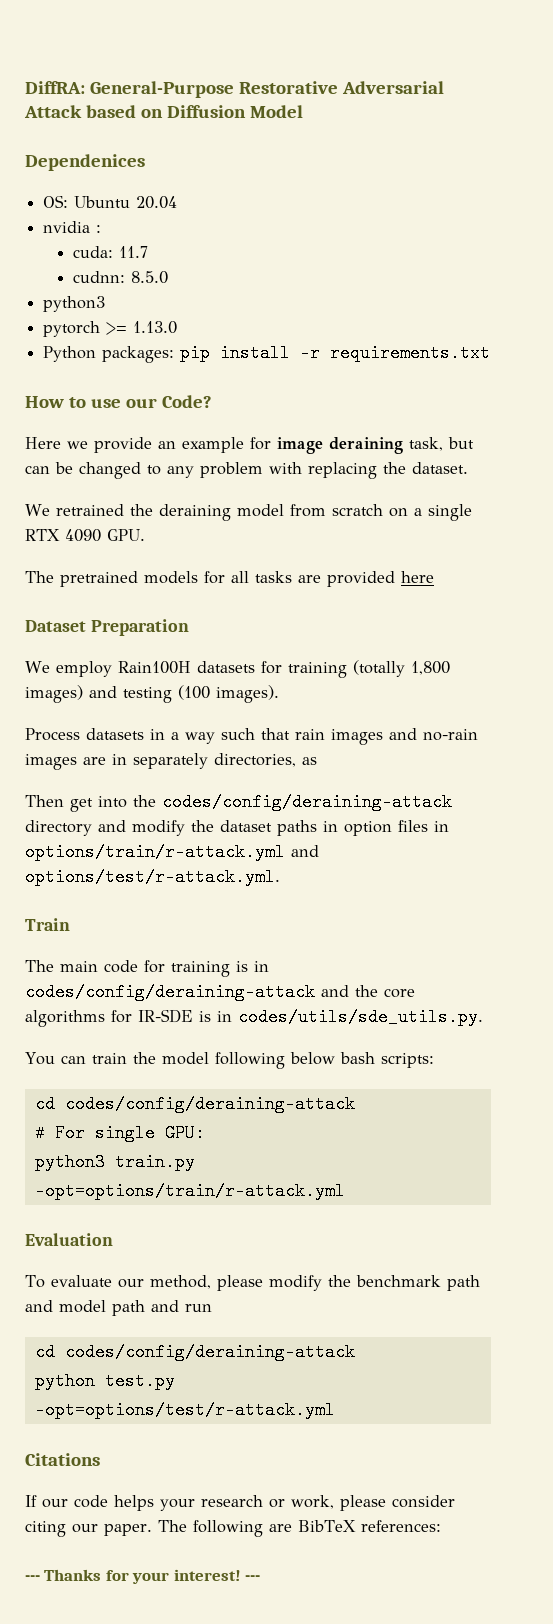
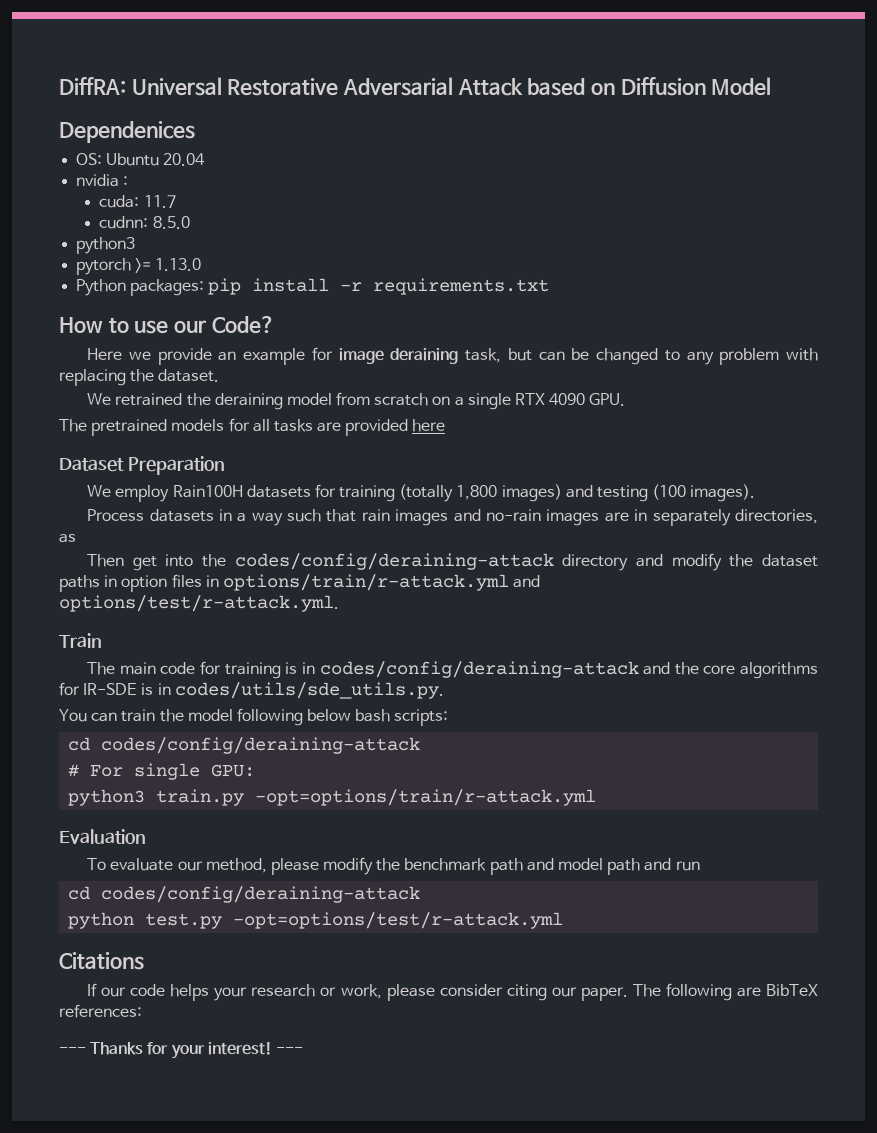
[89,81,234,98] General-Purpose -> [131,77,222,96] Universal

